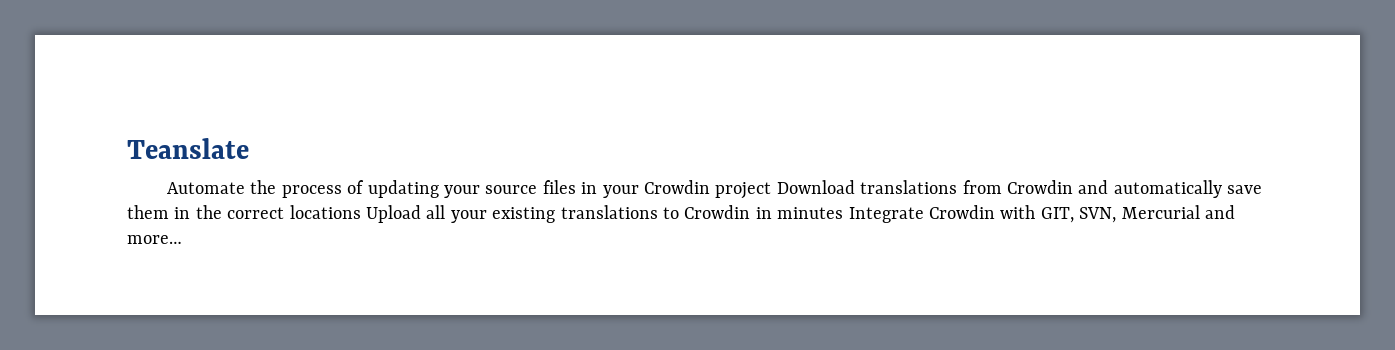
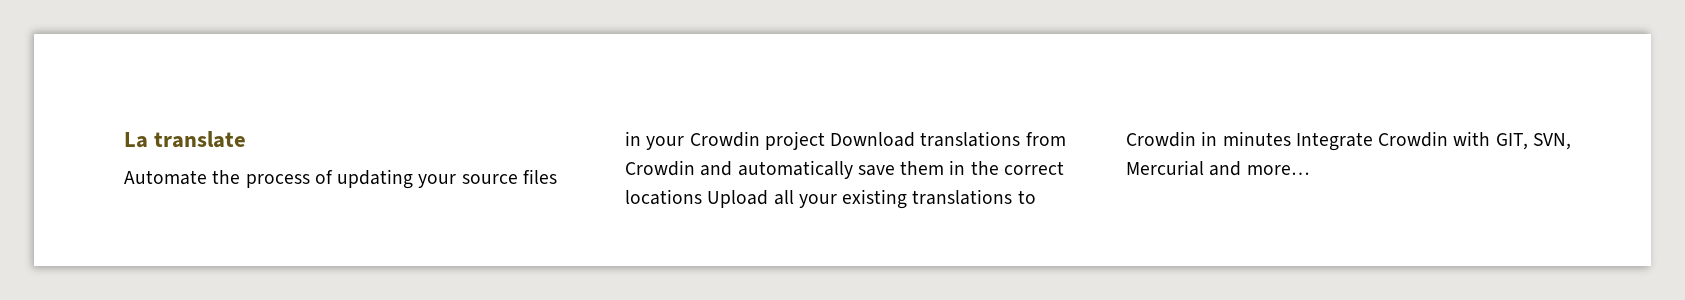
[127,138,249,159] Teanslate -> [124,131,247,148] La translate

